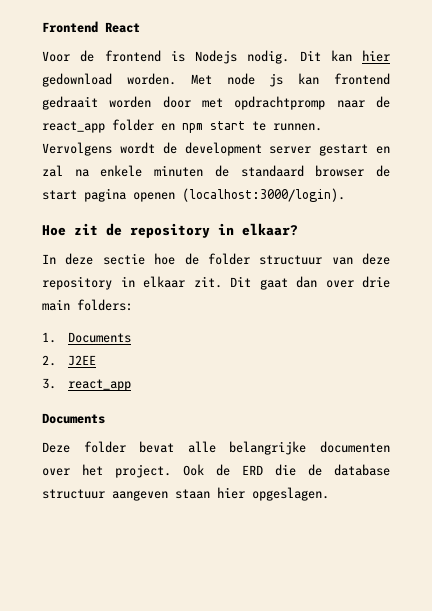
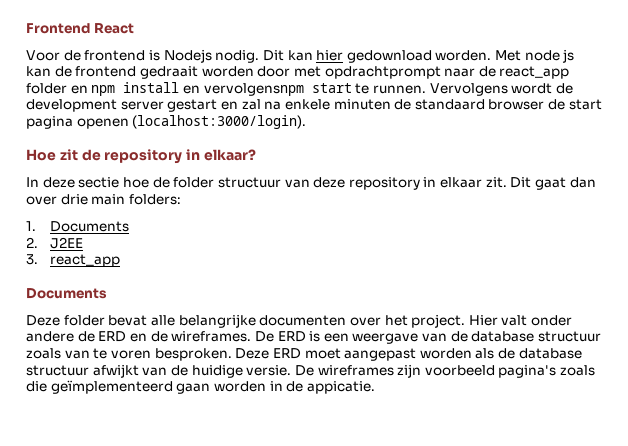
(320, 79) none -> [54,66,72,77] de
[234,96,326,110] opdrachtpromp -> [324,66,441,79] opdrachtprompt
(203, 128) none -> [123,82,304,96] install en vervolgensnpm
[183,464,390,476] [42,487,329,501] Ook de ERD die de database structuur aangeven staan hier opgeslagen. -> [468,315,573,326] [26,331,602,344] [26,348,582,361] [26,364,596,378] [26,380,375,394] Hier valt onder andere de ERD en de wireframes. De ERD is een weergave van de database structuur zoals van te voren besproken. Deze ERD moet aangepast worden als de database structuur afwijkt van de huidige versie. De wireframes zijn voorbeeld pagina's zoals die geïmplementeerd gaan worden in de appicatie.

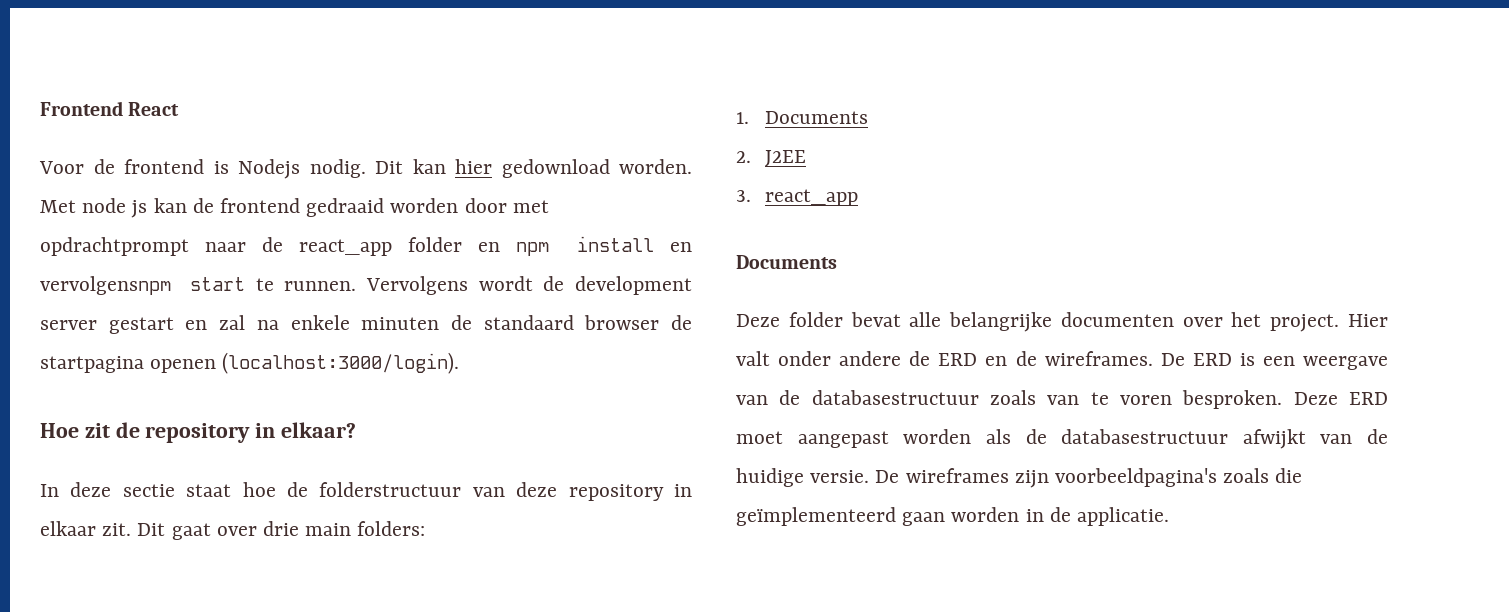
[139,66,198,79] gedraait -> [306,198,385,217] gedraaid
[568,99,602,110] [26,116,73,129] start pagina -> [40,356,144,373] startpagina
(120, 182) none -> [186,484,232,497] staat
[173,177,281,188] folder structuur -> [319,482,462,497] folderstructuur
[569,177,596,188] dan -> (211, 531) none
[471,331,602,342] database structuur -> [811,390,979,405] databasestructuur
[518,348,582,359] [26,365,89,376] database structuur -> [1061,429,1229,444] databasestructuur
[424,365,557,378] voorbeeld pagina's -> [1055,468,1218,487] voorbeeldpagina's
[306,381,375,394] appicatie. -> [1077,507,1170,526] applicatie.

